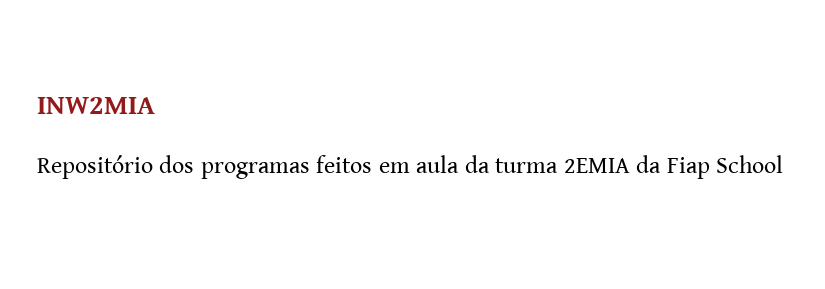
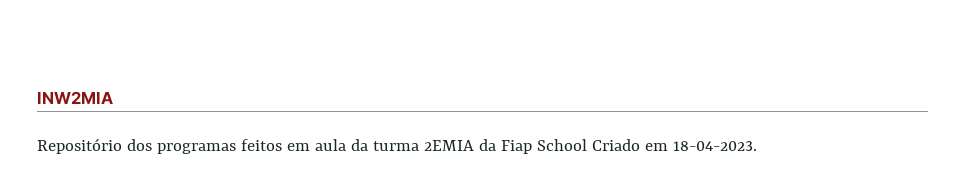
(784, 164) none -> [591,139,757,151] Criado em 18-04-2023.

